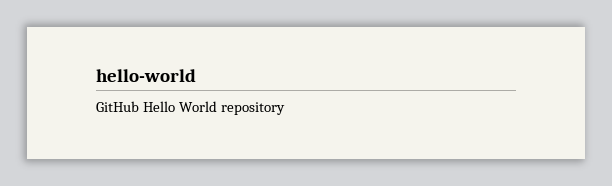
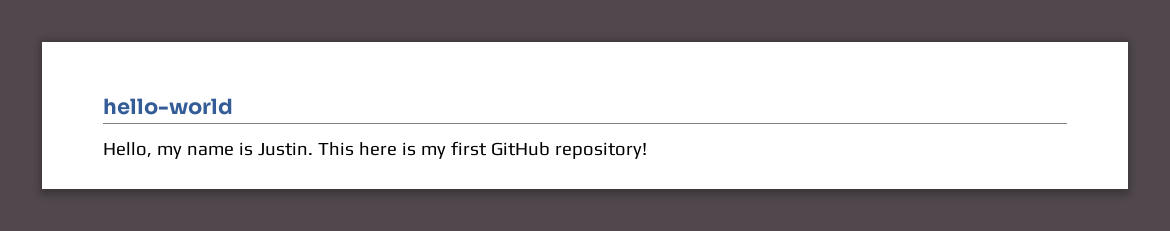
[96,101,285,115] GitHub Hello World repository -> [103,141,647,159] Hello, my name is Justin. This here is my first GitHub repository!

